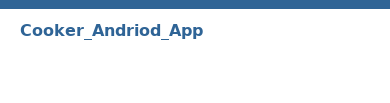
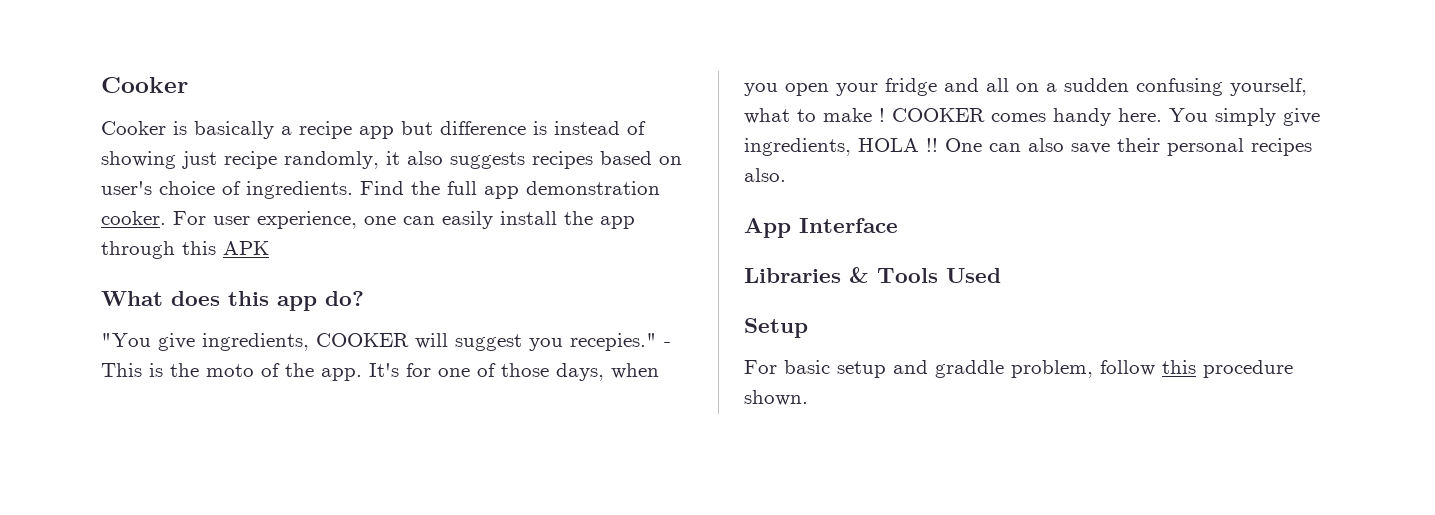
[20,24,203,40] Cooker_Andriod_App -> [101,77,188,93] [101,121,646,139] [101,151,682,169] [101,181,660,199] [101,211,635,229] [101,241,269,259] [101,291,364,311] [101,333,671,351] [101,363,659,381] [744,78,1307,96] [744,108,1320,126] [744,138,1312,156] [744,168,786,182] [744,218,898,238] [744,267,1001,283] [744,318,808,338] [744,360,1293,378] [744,390,808,406] Cooker // Cooker is basically a recipe app but difference is instead of showing just recipe randomly, it also suggests recipes based on user's choice of ingredients. Find the full app demonstration cooker. For user experience, one can easily install the app through this APK // What does this app do? // "You give ingredients, COOKER will suggest you recepies." - This is the moto of the app. It's for one of those days, when you open your fridge and all on a sudden confusing yourself, what to make ! COOKER comes handy here. You simply give ingredients, HOLA !! One can also save their personal recipes also. // App Interface // Libraries & Tools Used // Setup // For basic setup and graddle problem, follow this procedure shown.

